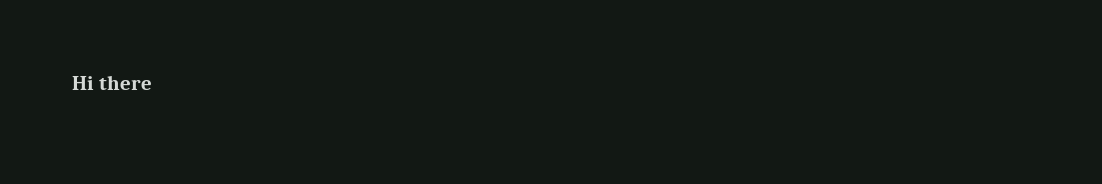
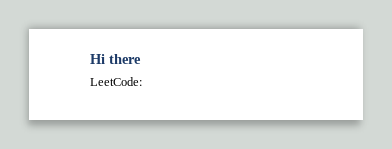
(152, 82) none -> [90,77,142,86] // LeetCode:

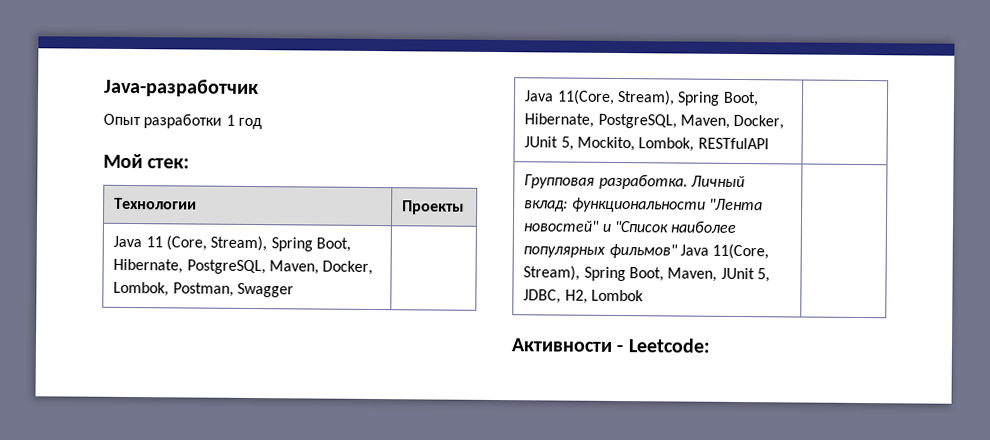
[90,54,141,64] [90,77,142,86] Hi there // LeetCode: -> [104,78,259,98] [103,113,262,130] [103,153,191,169] [114,197,198,210] [402,200,465,215] [113,235,351,252] [113,258,374,276] [113,281,294,298] [524,89,759,107] [524,113,785,130] [524,136,769,152] [524,173,745,190] [524,197,763,213] [523,220,738,233] [523,243,770,260] [523,265,770,283] [523,289,644,304] [511,338,711,353] Java-разработчик // Опыт разработки 1 год // Мой стек: // Технологии | Проекты // Java 11 (Core, Stream), Spring Boot, Hibernate, PostgreSQL, Maven, Docker, Lombok, Postman, Swagger | // Java 11(Core, Stream), Spring Boot, Hibernate, PostgreSQL, Maven, Docker, JUnit 5, Mockito, Lombok, RESTfulAPI | // Групповая разработка. Личный вклад: функциональности "Лента новостей" и "Список наиболее популярных фильмов" Java 11(Core, Stream), Spring Boot, Maven, JUnit 5, JDBC, H2, Lombok | // Активности - Leetcode:

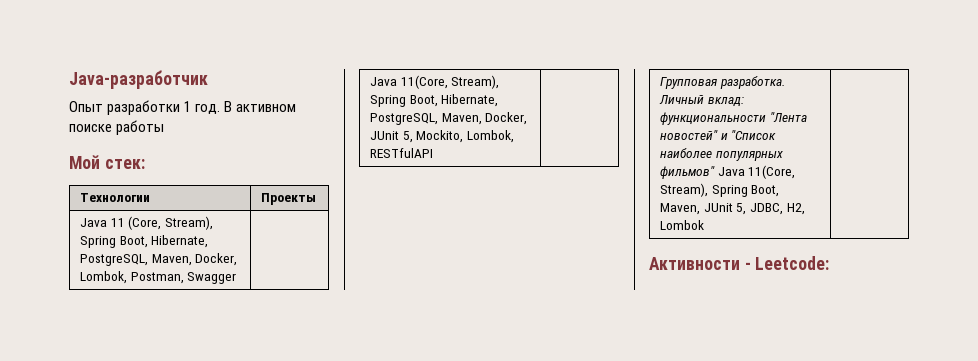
[237,117,262,130] год -> [195,101,297,114] [69,120,165,135] год. В активном поиске работы

